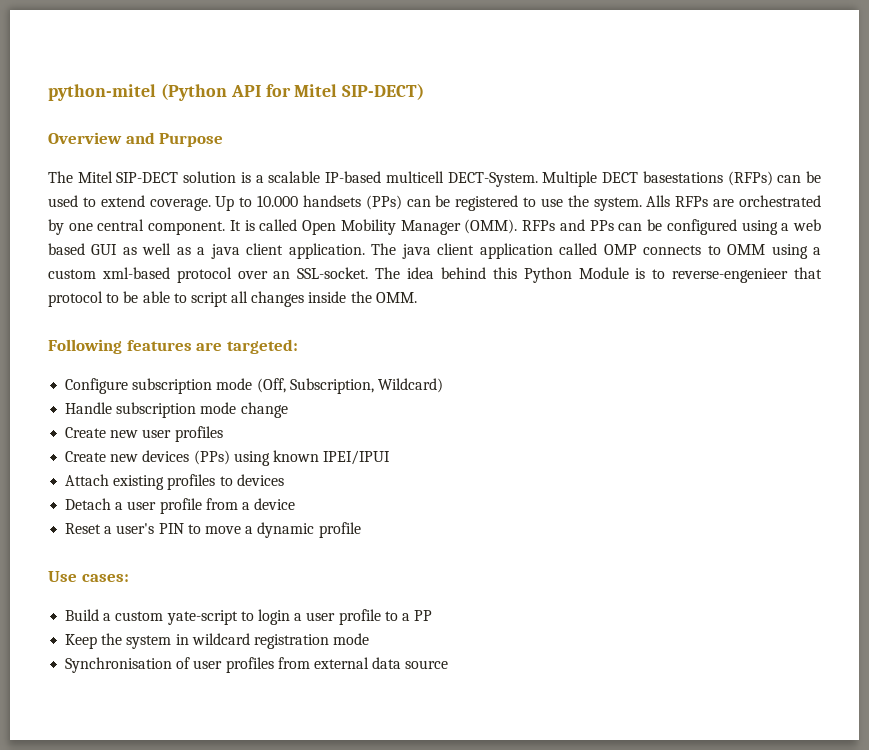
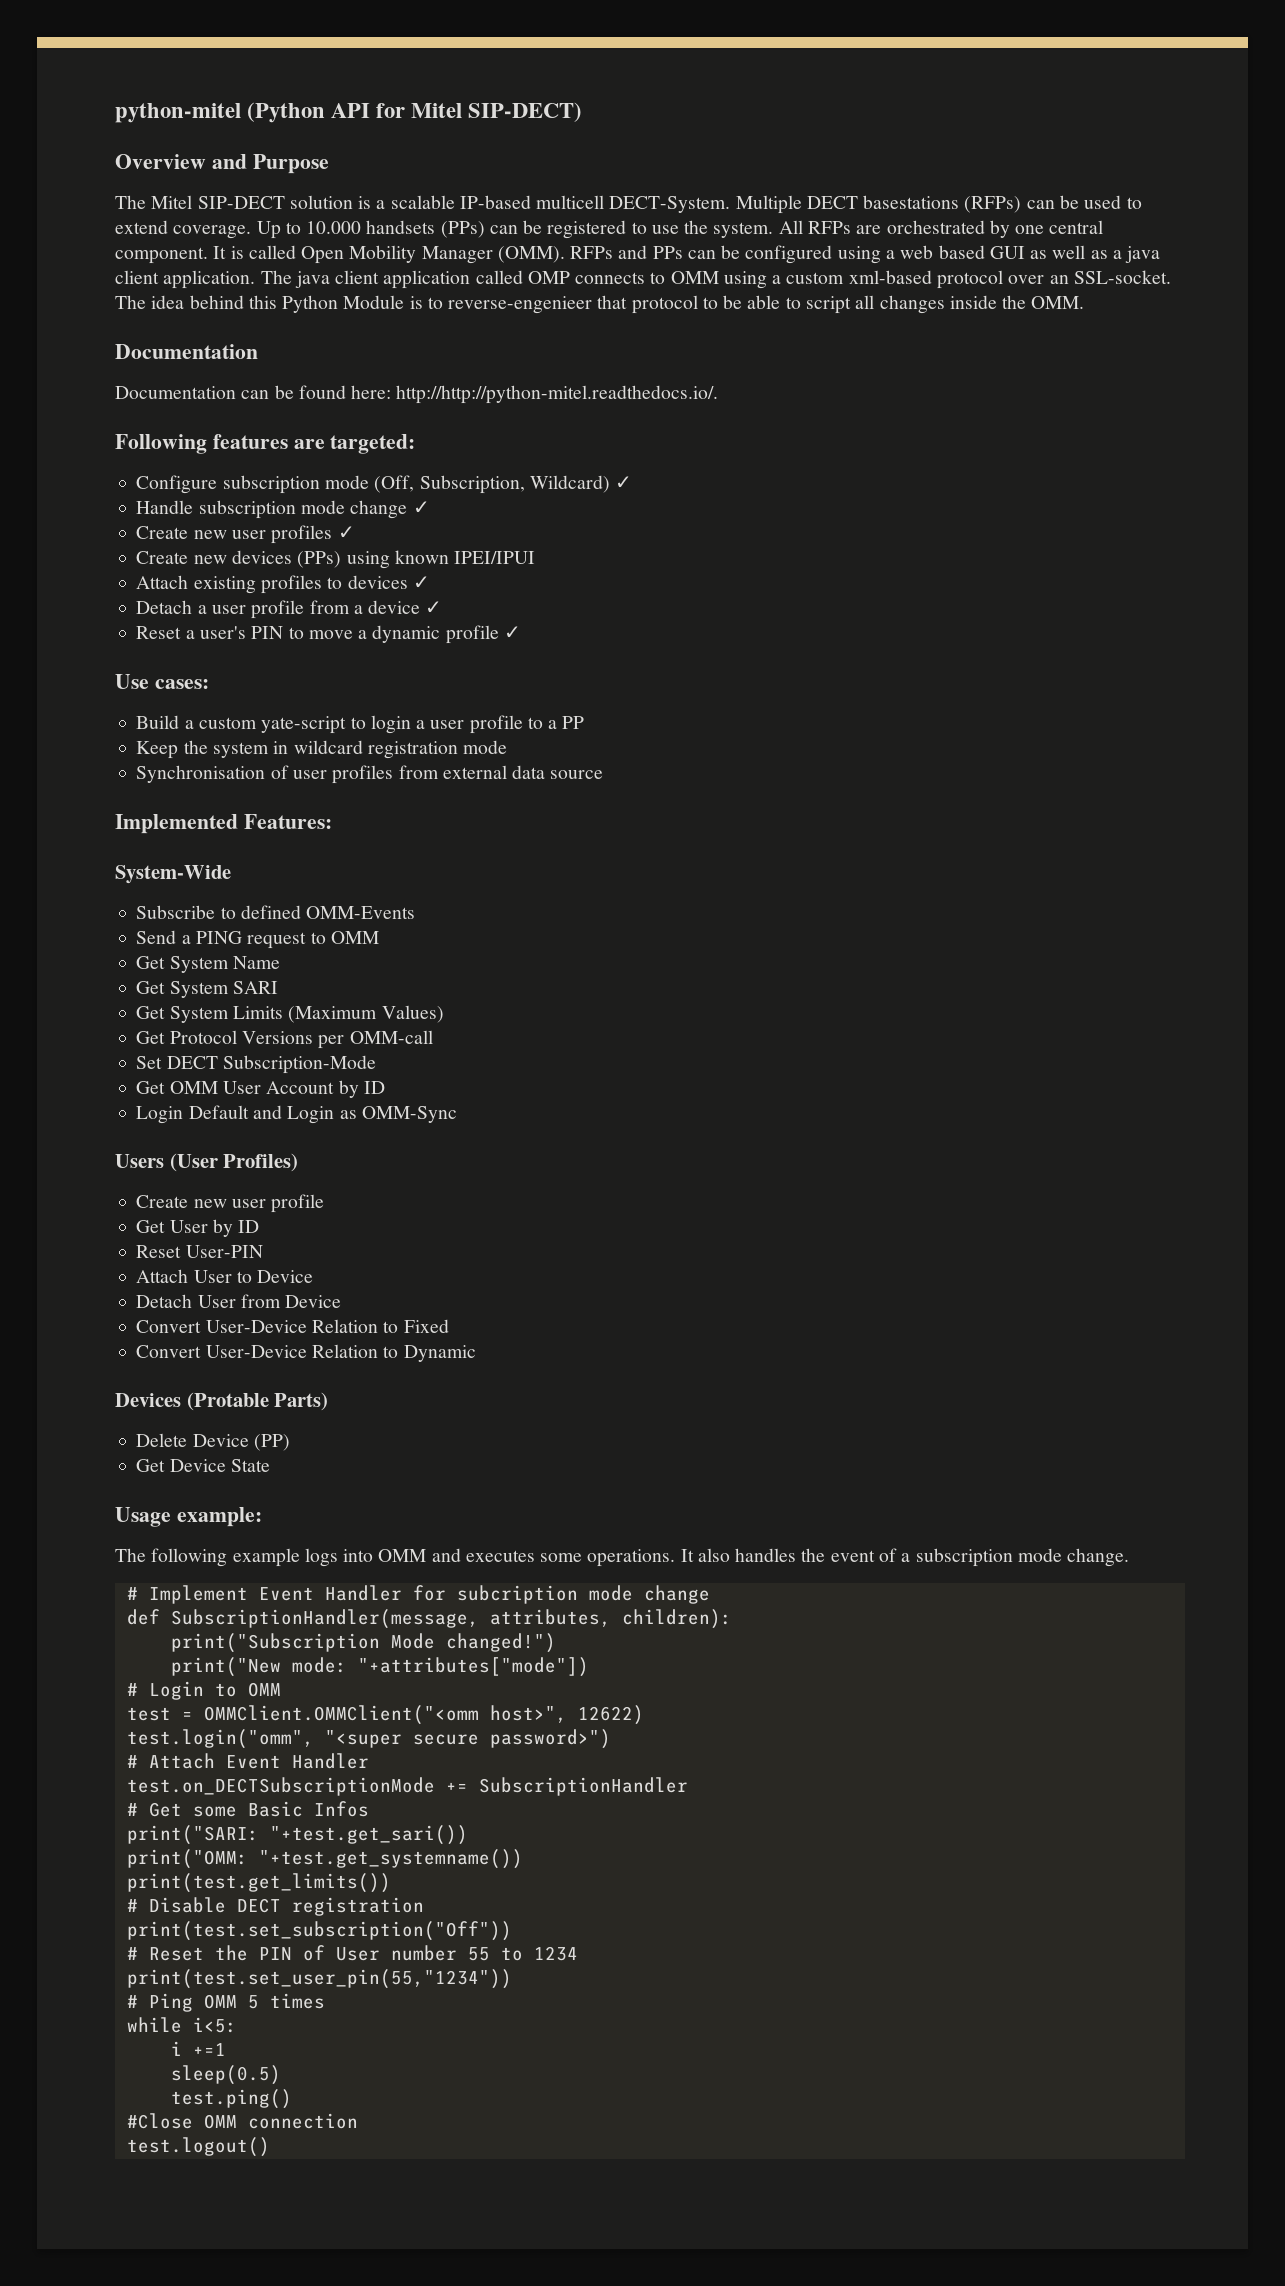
[646,195,671,207] Alls -> [778,220,803,234] All
(417, 297) none -> [115,344,258,359] [115,385,719,404] // Documentation // Documentation can be found here: http://http://python-mitel.readthedocs.io/.
(443, 385) none -> [615,476,633,489] ✓
(288, 410) none -> [412,501,430,514] ✓
(223, 434) none -> [337,526,355,539] ✓
(284, 480) none -> [412,576,430,589] ✓
(296, 504) none -> [425,601,443,614] ✓
(361, 530) none -> [503,626,521,639] ✓
(449, 664) none -> [115,814,332,834] [115,865,231,884] [136,905,416,919] [136,930,379,949] [136,956,280,973] [136,981,278,998] [136,1005,444,1023] [136,1030,433,1049] [136,1055,376,1074] [136,1080,385,1098] [136,1105,457,1124] [115,1153,299,1172] [136,1194,325,1213] [136,1219,260,1237] [136,1245,263,1258] [136,1269,314,1283] [136,1294,342,1308] [136,1319,449,1333] [136,1344,476,1362] [115,1392,329,1411] [136,1433,290,1451] [136,1459,270,1472] [115,1507,262,1527] [115,1548,1130,1567] [126,1585,710,1604] [126,1609,732,1629] [170,1633,556,1653] [170,1657,589,1677] [126,1681,281,1700] [126,1705,644,1725] [126,1729,611,1749] [126,1753,369,1769] [126,1777,688,1796] [126,1801,369,1817] [126,1825,468,1845] [126,1849,523,1869] [126,1873,391,1893] [126,1897,424,1916] [126,1921,512,1941] [126,1945,578,1961] [126,1969,512,1989] [126,1993,325,2012] [126,2017,237,2033] [170,2041,226,2056] [170,2065,281,2085] [170,2089,292,2109] [126,2113,358,2129] [126,2137,270,2157] // Implemented Features: // System-Wide // Subscribe to defined OMM-Events // Send a PING request to OMM // Get System Name // Get System SARI // Get System Limits (Maximum Values) // Get Protocol Versions per OMM-call // Set DECT Subscription-Mode // Get OMM User Account by ID // Login Default and Login as OMM-Sync // Users (User Profiles) // Create new user profile // Get User by ID // Reset User-PIN // Attach User to Device // Detach User from Device // Convert User-Device Relation to Fixed // Convert User-Device Relation to Dynamic // Devices (Protable Parts) // Delete Device (PP) // Get Device State // Usage example: // The following example logs into OMM and executes some operations. It also handles the event of a subscription mode change. // # Implement Event Handler for subcription mode change // def SubscriptionHandler(message, attributes, children): // print("Subscription Mode changed!") // print("New mode: "+attributes["mode"]) // # Login to OMM // test = OMMClient.OMMClient("<omm host>", 12622) // test.login("omm", "<super secure password>") // # Attach Event Handler // test.on_DECTSubscriptionMode += SubscriptionHandler // # Get some Basic Infos // print("SARI: "+test.get_sari()) // print("OMM: "+test.get_systemname()) // print(test.get_limits()) // # Disable DECT registration // print(test.set_subscription("Off")) // # Reset the PIN of User number 55 to 1234 // print(test.set_user_pin(55,"1234")) // # Ping OMM 5 times // while i<5: // i +=1 // sleep(0.5) // test.ping() // #Close OMM connection // test.logout()

